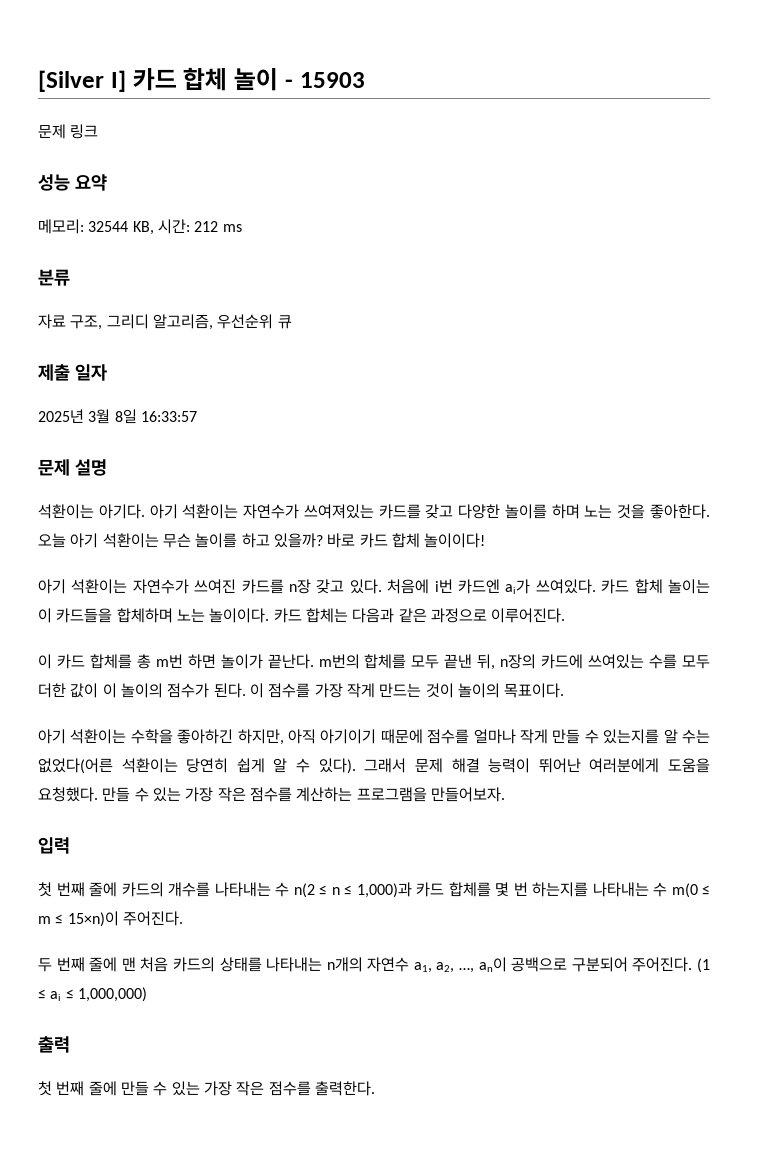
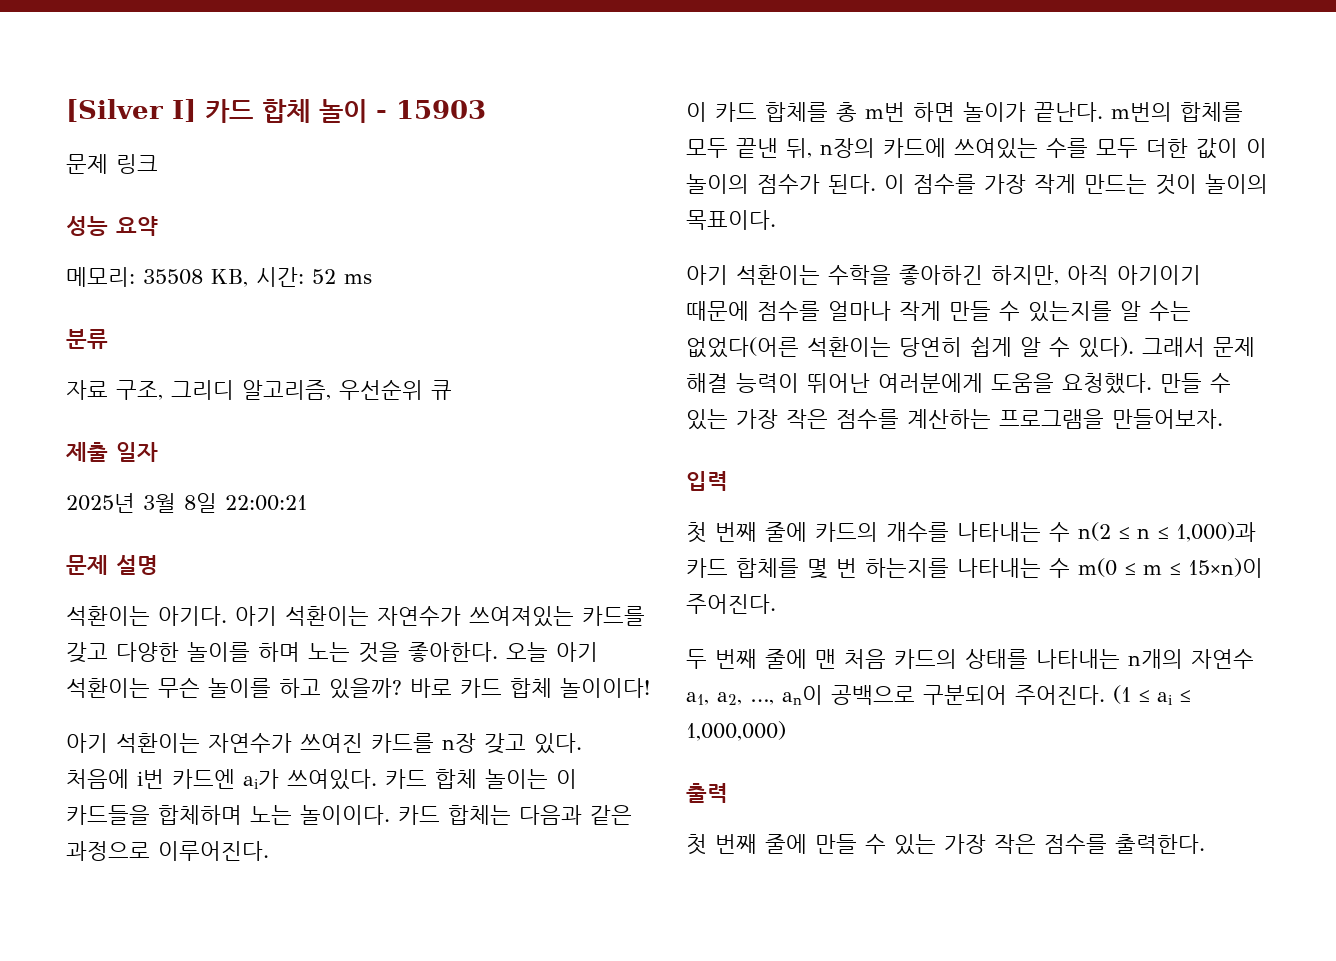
[88,221,129,232] 32544 -> [143,269,203,285] 35508
[194,221,219,232] 212 -> [312,269,336,284] 52
[140,411,197,422] 16:33:57 -> [225,495,307,511] 22:00:21

